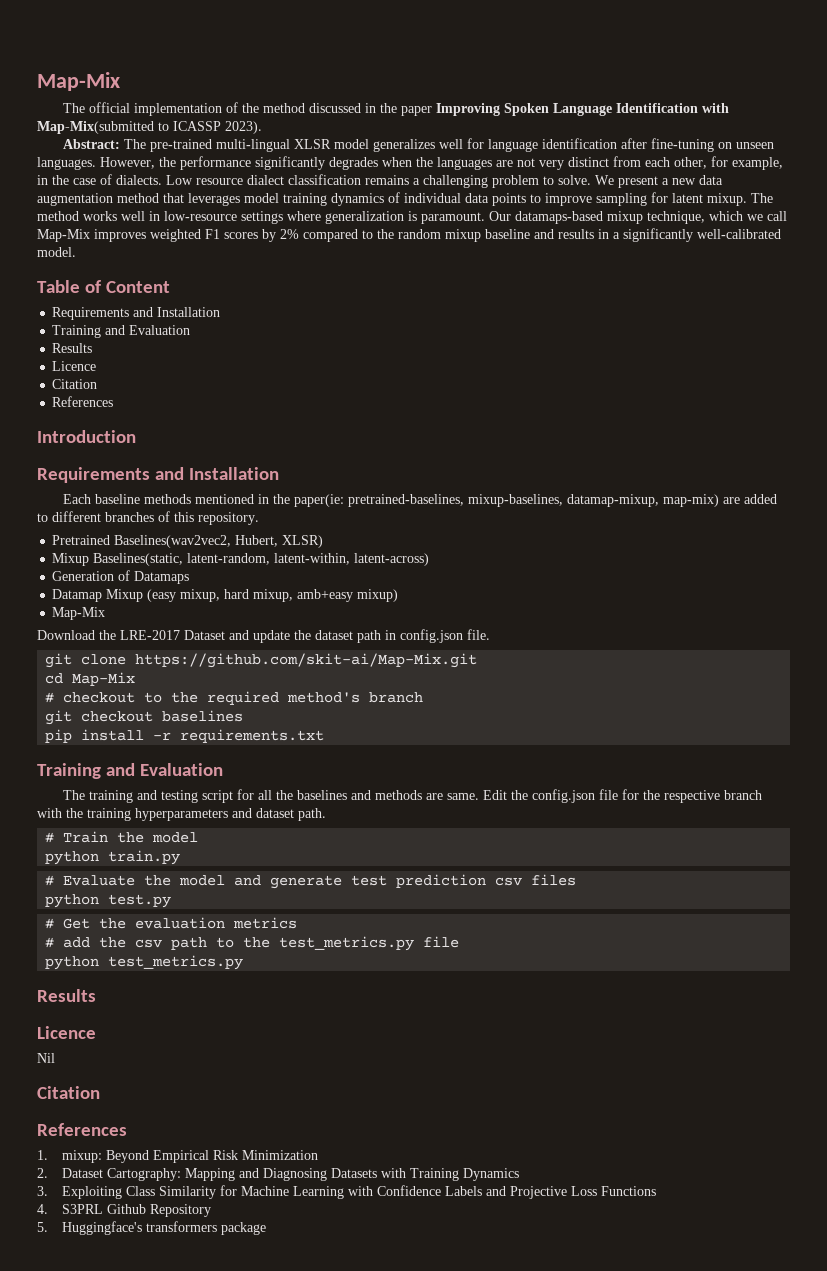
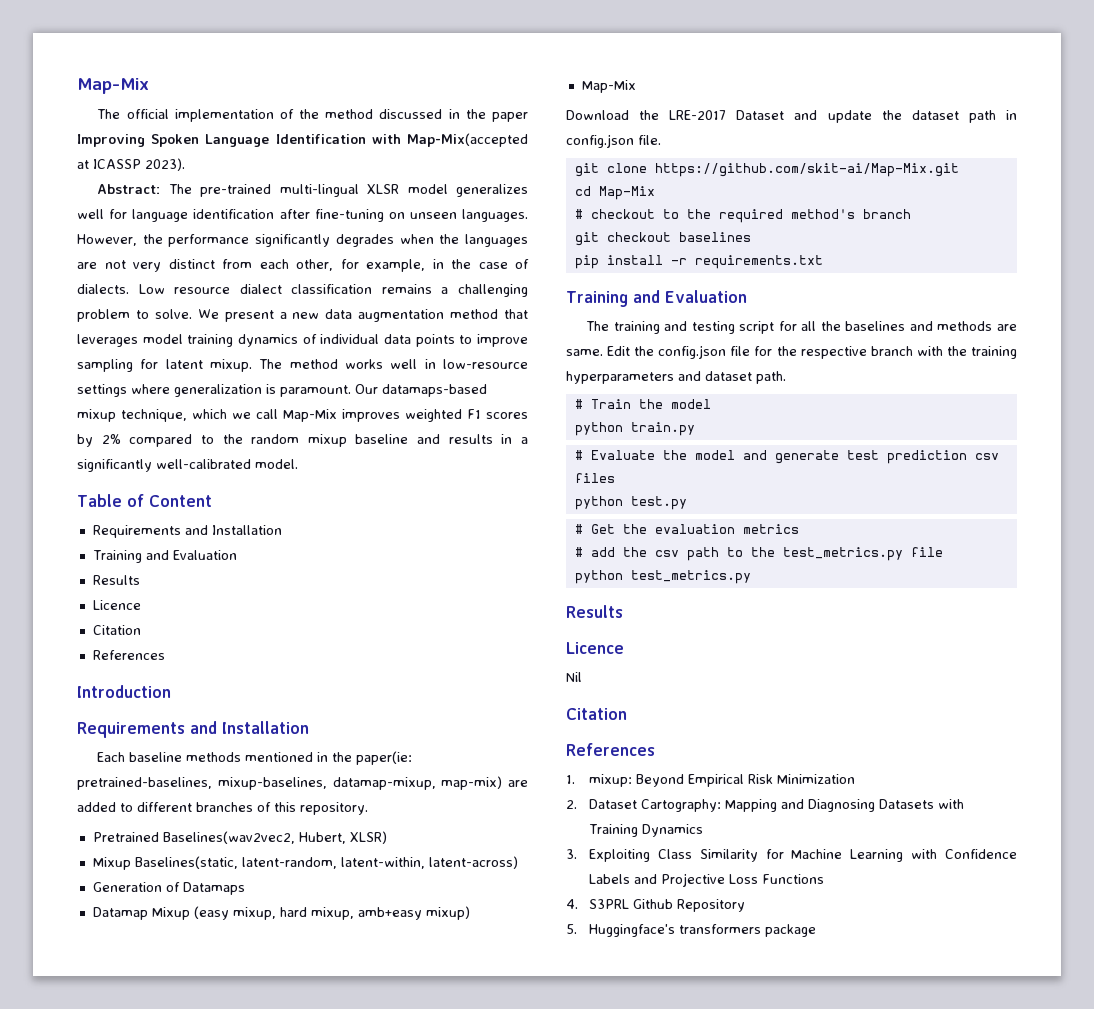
[37,121,169,134] Map-Mix(submitted to -> [407,133,528,147] [77,160,89,169] Map-Mix(accepted at

